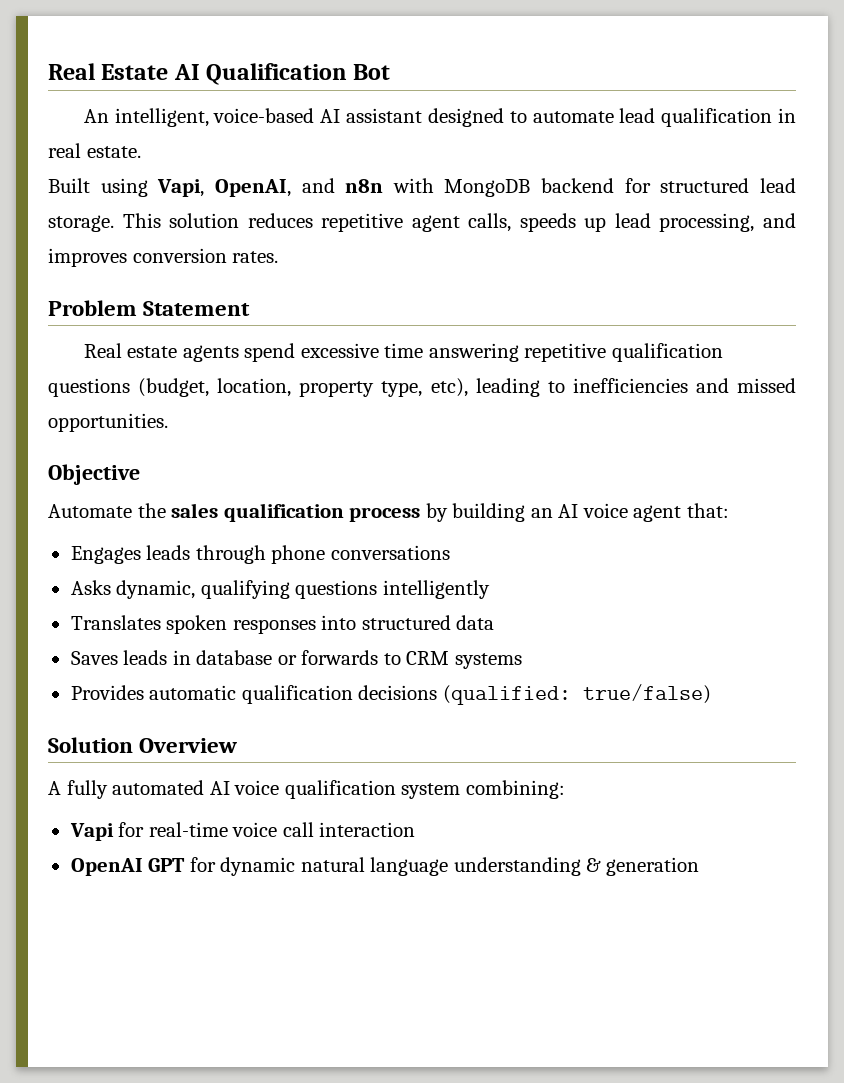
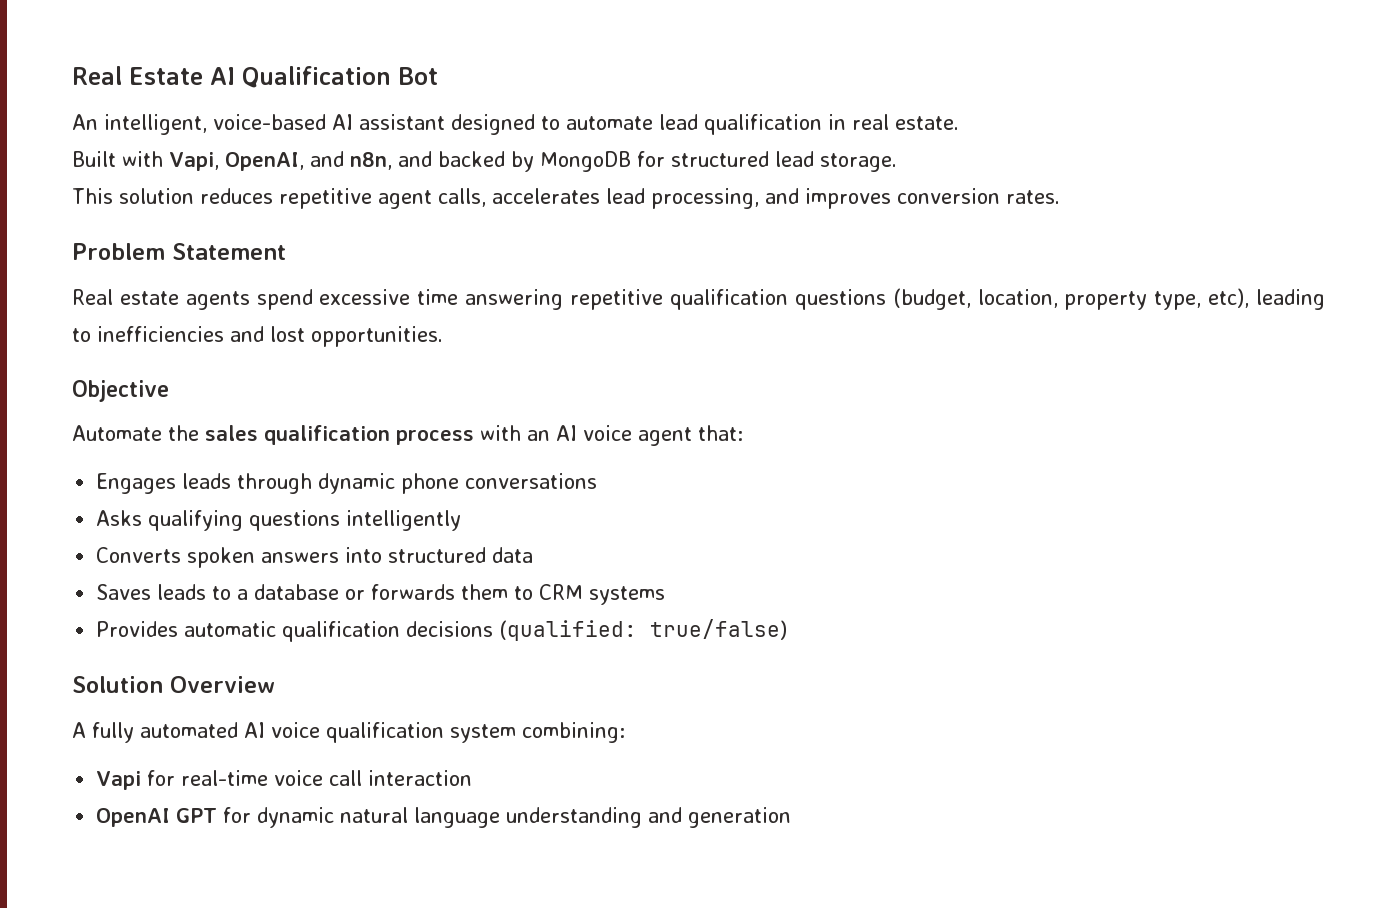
[100,178,148,197] using -> [122,151,163,167] with
[345,178,615,197] n8n with MongoDB backend -> [349,151,631,172] n8n, and backed by MongoDB
(114, 223) none -> (897, 162) //
[519,213,607,232] speeds up -> [492,188,600,204] accelerates
[737,378,797,393] missed -> [270,326,305,342] lost
[425,503,526,522] by building -> [480,425,521,441] with
(266, 554) none -> [318,473,396,494] dynamic
[116,580,196,599] dynamic, -> (143, 518) none
[70,615,316,634] Translates spoken responses -> [96,547,340,568] Converts spoken answers
[172,650,191,665] in -> [212,586,249,600] to a
(379, 657) none -> [461,584,509,600] them
[586,858,602,872] & -> [648,807,683,823] and

